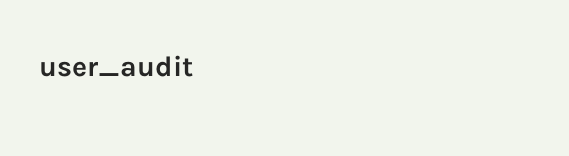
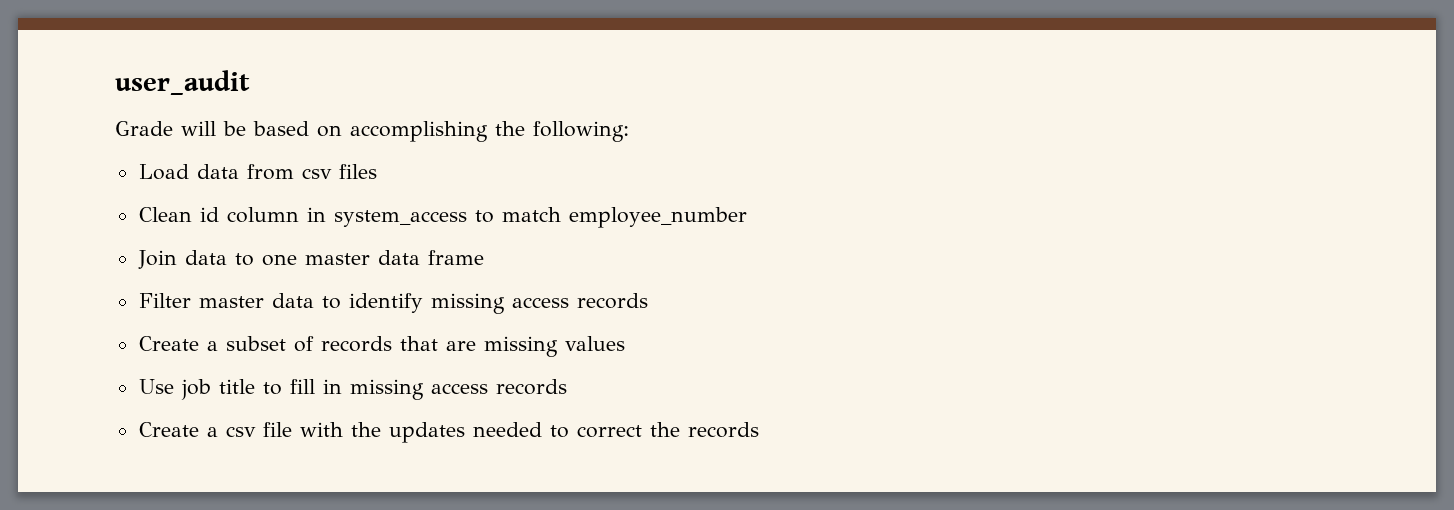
(193, 66) none -> [115,121,629,142] [138,164,377,180] [138,207,747,228] [137,250,484,269] [138,293,648,314] [138,336,625,357] [138,379,567,400] [138,422,759,443] // Grade will be based on accomplishing the following: // Load data from csv files // Clean id column in system_access to match employee_number // Join data to one master data frame // Filter master data to identify missing access records // Create a subset of records that are missing values // Use job title to fill in missing access records // Create a csv file with the updates needed to correct the records

